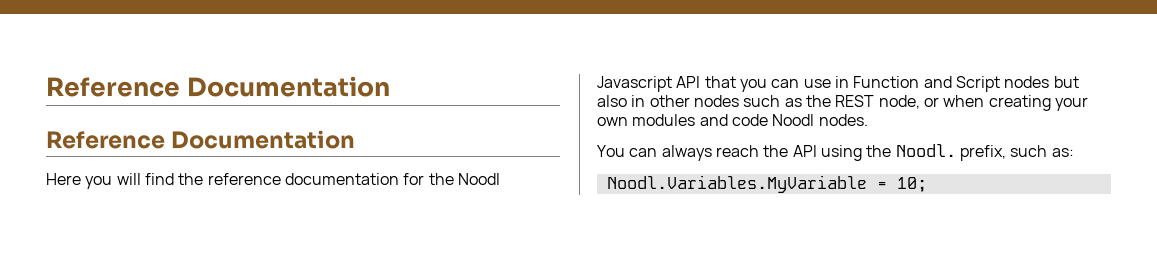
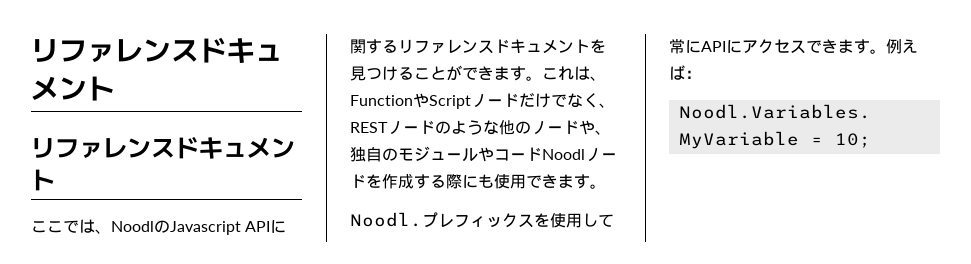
[46,76,390,97] [46,130,356,149] [46,173,500,189] [597,76,1079,92] [597,95,1088,111] [597,114,868,126] [597,144,1074,161] Reference Documentation // Reference Documentation // Here you will find the reference documentation for the Noodl Javascript API that you can use in Function and Script nodes but also in other nodes such as the REST node, or when creating your own modules and code Noodl nodes. // You can always reach the API using the Noodl. prefix, such as: -> [31,37,283,63] [31,76,115,101] [31,136,295,159] [31,169,55,191] [31,219,287,235] [350,39,606,54] [350,65,606,81] [350,93,615,109] [350,120,611,135] [350,146,617,162] [350,174,606,189] [350,212,614,228] [669,39,918,54] [669,65,701,80] リファレンスドキュメント // リファレンスドキュメント // ここでは、NoodlのJavascript APIに関するリファレンスドキュメントを見つけることができます。これは、FunctionやScriptノードだけでなく、RESTノードのような他のノードや、独自のモジュールやコードNoodlノードを作成する際にも使用できます。 // Noodl.プレフィックスを使用して常にAPIにアクセスできます。例えば：

